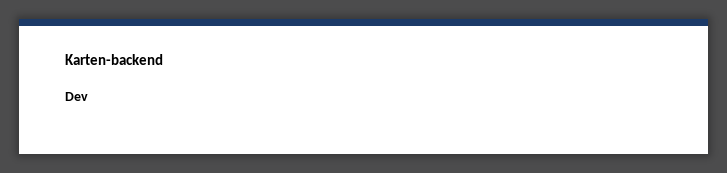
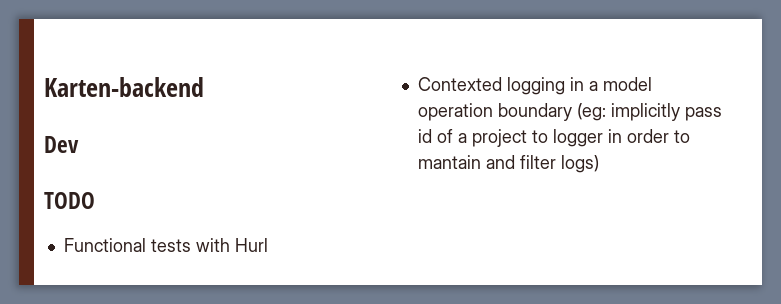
(88, 96) none -> [44,192,95,209] [63,238,268,252] [417,77,652,95] [417,103,722,121] [417,129,690,147] [417,155,599,173] // TODO // Functional tests with Hurl // Contexted logging in a model operation boundary (eg: implicitly pass id of a project to logger in order to mantain and filter logs)

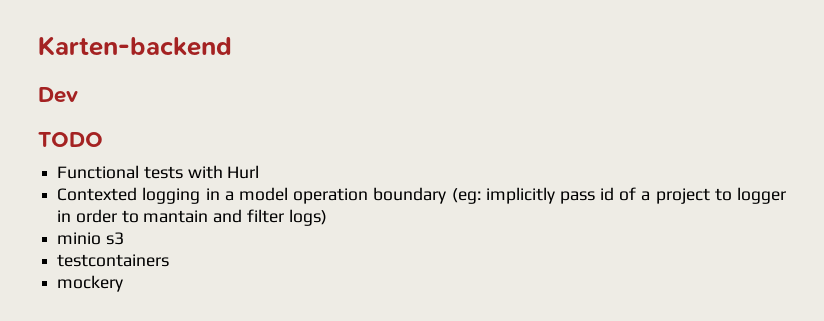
(599, 164) none -> [57,232,124,245] [57,254,170,267] [57,275,124,292] // minio s3 // testcontainers // mockery

